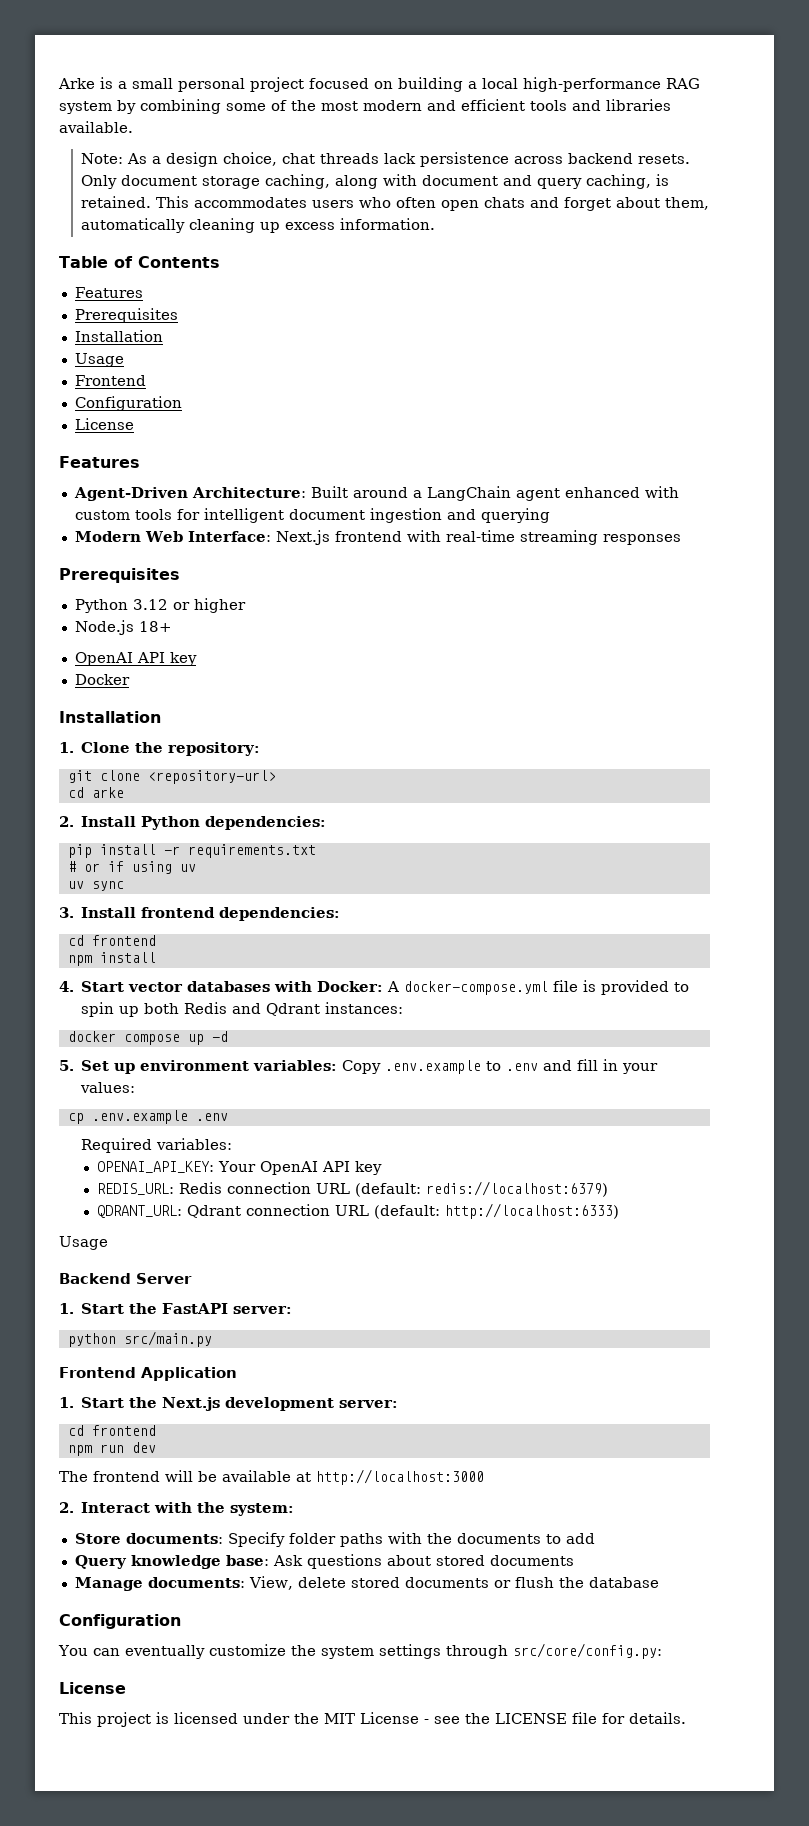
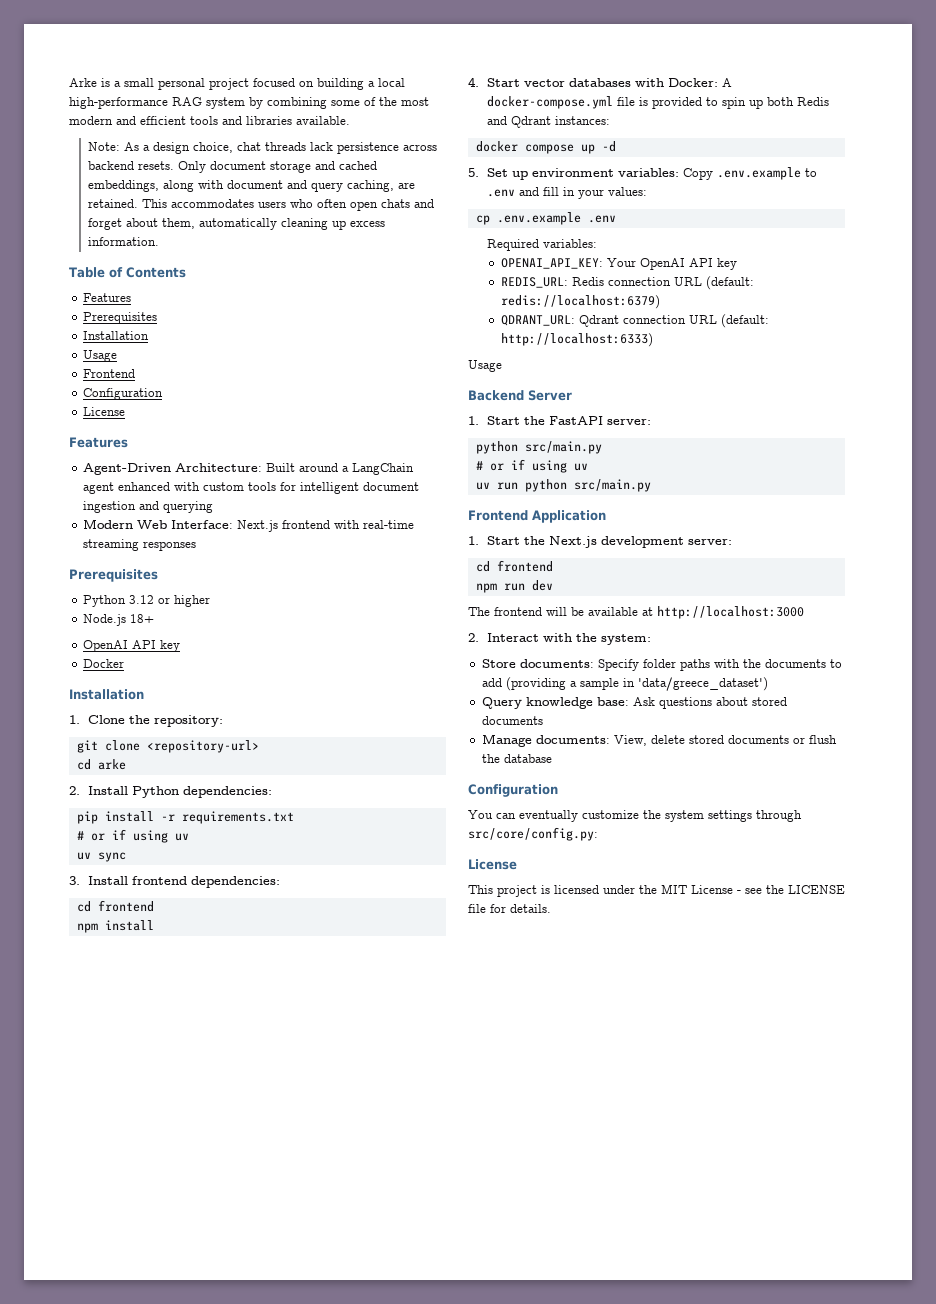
[265,174,331,189] caching, -> [314,161,377,170] [87,180,159,192] and cached embeddings,
[656,174,670,186] is -> [397,182,415,189] are
(212, 1339) none -> [475,459,588,473] [475,479,651,492] // # or if using uv // uv run python src/main.py
(595, 1538) none -> [505,677,768,691] (providing a sample in 'data/greece_dataset')

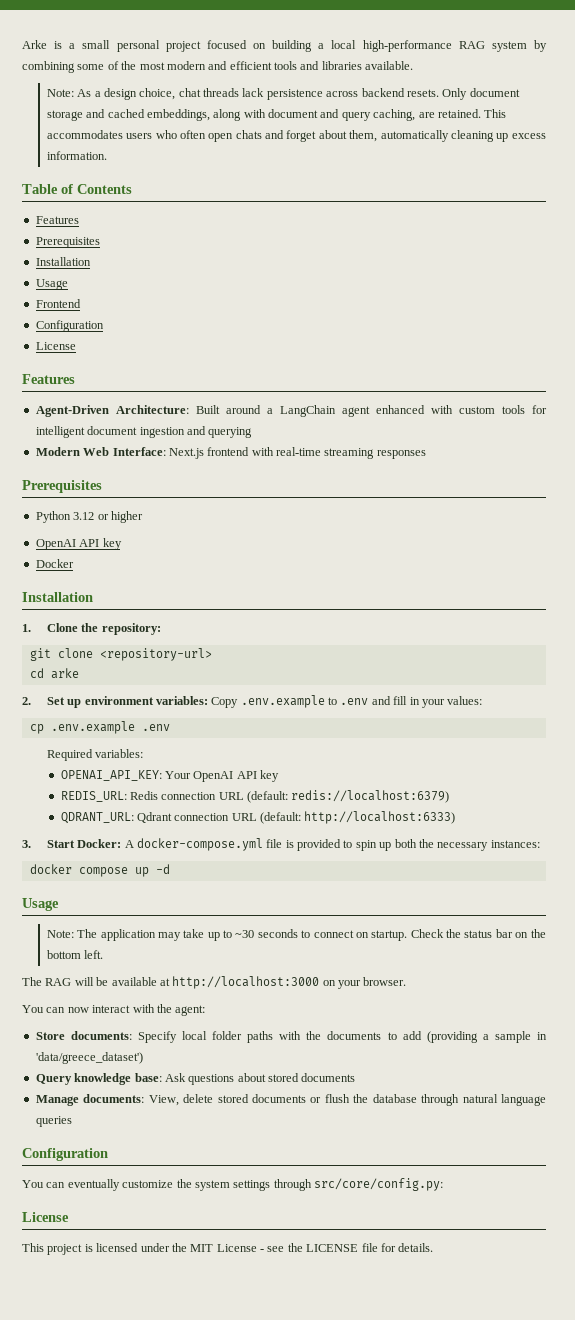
[82,614,154,626] // Node.js 18+ -> (143, 517) none
[87,786,272,798] [76,811,294,824] [76,829,189,843] [76,852,126,862] [69,876,280,888] [76,900,154,912] [76,920,154,933] [468,77,732,87] [486,96,829,109] [486,116,610,128] [475,141,616,154] [468,168,479,177] Install Python dependencies: // pip install -r requirements.txt // # or if using uv // uv sync // 3. Install frontend dependencies: // cd frontend // npm install // 4. Start vector databases with Docker: A docker-compose.yml file is provided to spin up both Redis and Qdrant instances: // docker compose up -d // 5. -> (31, 701) none
[468,360,502,372] [468,390,572,401] [468,416,651,425] [475,441,602,454] [475,459,588,473] [475,479,651,492] [468,510,606,523] [468,536,732,548] [475,560,553,572] [475,580,553,593] [468,607,542,616] Usage // Backend Server // 1. Start the FastAPI server: // python src/main.py // # or if using uv // uv run python src/main.py // Frontend Application // 1. Start the Next.js development server: // cd frontend // npm run dev // The frontend -> [22,838,540,851] [29,864,170,877] [22,898,59,911] [46,929,546,941] [46,950,104,959] [22,977,72,986] 3. Start Docker: A docker-compose.yml file is provided to spin up both the necessary instances: // docker compose up -d // Usage // Note: The application may take up to ~30 seconds to connect on startup. Check the status bar on the bottom left. // The RAG
[468,633,651,645] // 2. Interact with the system: -> [322,977,407,989] [22,1004,206,1016] on your browser. // You can now interact with the agent:
(639, 665) none -> [182,1031,208,1040] local
(552, 758) none -> [421,1094,546,1106] [35,1116,72,1127] through natural language queries

